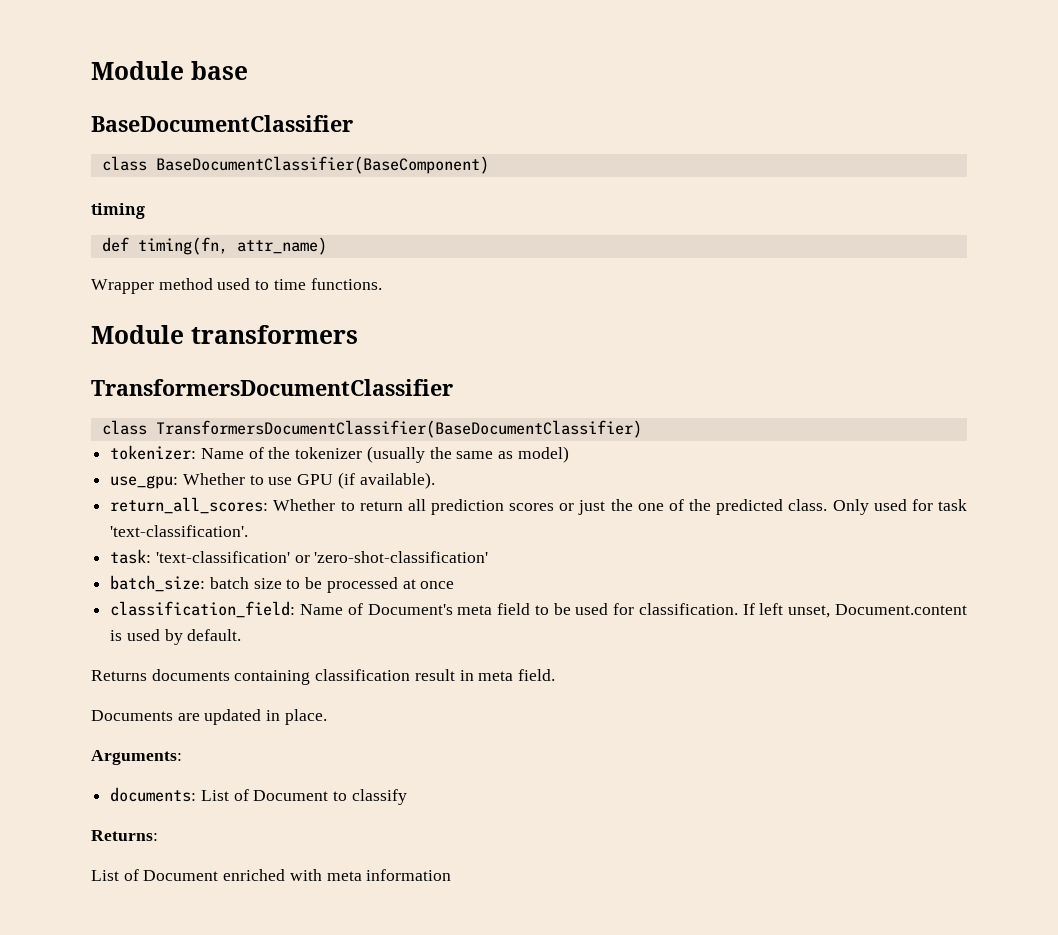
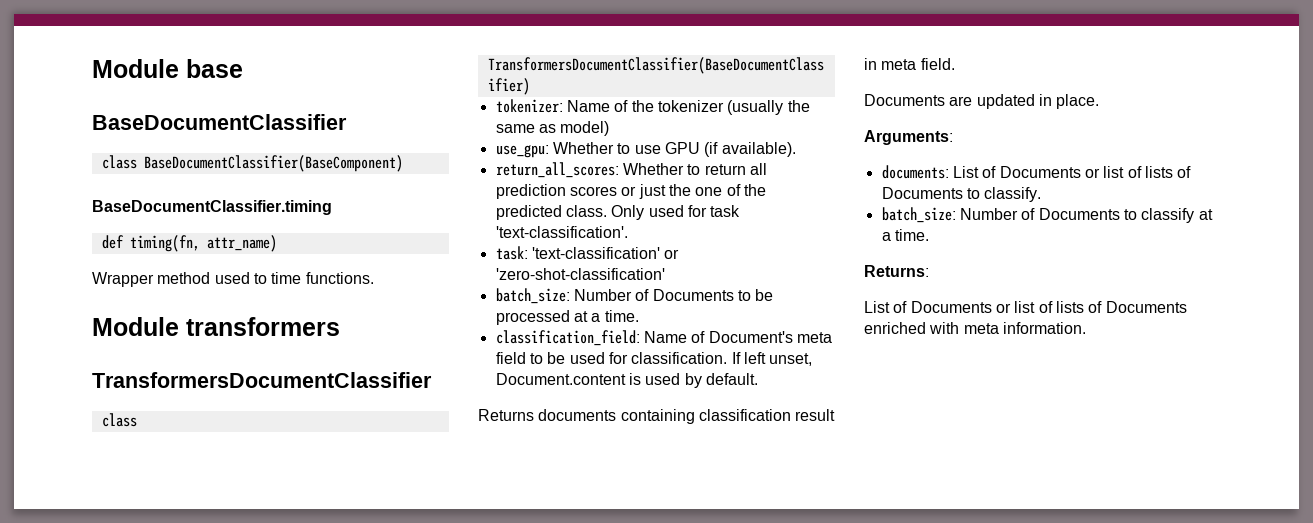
[91,203,145,219] timing -> [92,200,332,215] BaseDocumentClassifier.timing
[209,577,282,589] batch size -> [573,289,734,301] Number of Documents
[420,581,455,589] once -> [591,310,639,322] a time.
[253,790,329,801] Document -> [999,166,1192,178] [881,187,1042,202] [881,207,1120,223] Documents or list of lists of Documents to classify. // batch_size: Number of Documents
(407, 797) none -> [1198,209,1213,220] [881,229,929,241] at a time.
[143,870,219,881] Document -> [910,301,1187,313] Documents or list of lists of Documents
[366,869,452,881] information -> [1002,322,1086,334] information.

